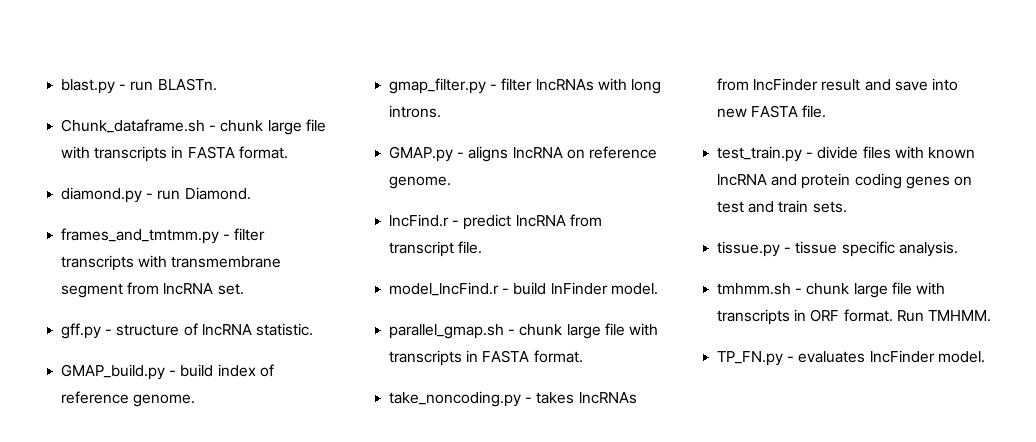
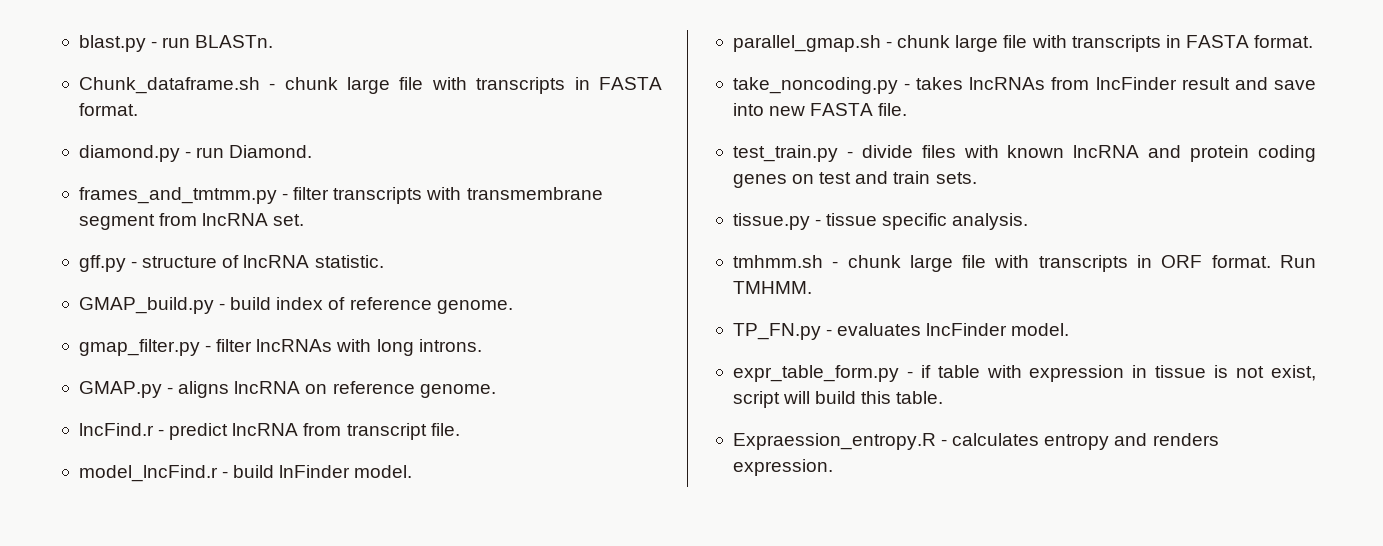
(985, 357) none -> [732,365,1316,382] [732,391,944,408] [732,433,1219,450] [732,459,833,476] // expr_table_form.py - if table with expression in tissue is not exist, script will build this table. // Expraession_entropy.R - calculates entropy and renders expression.

